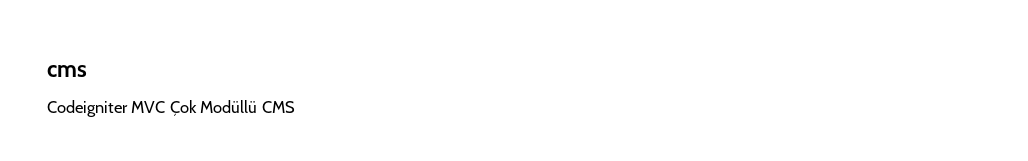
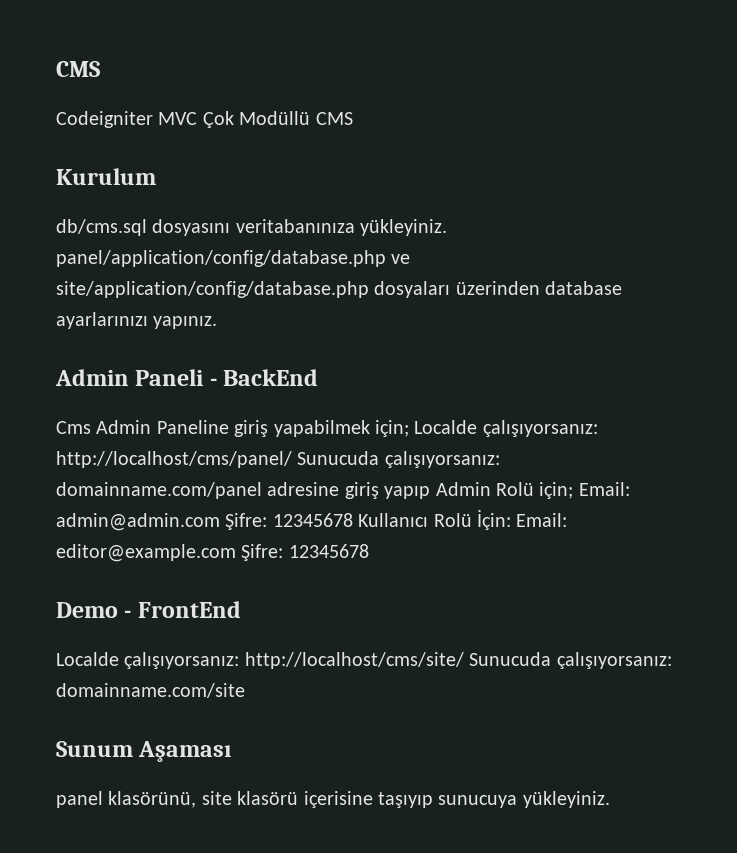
[47,65,87,77] cms -> [56,61,100,77] CMS
(295, 107) none -> [56,168,156,185] [56,219,448,236] [56,250,411,267] [56,281,623,298] [56,312,218,329] [55,369,319,386] [56,420,598,437] [56,451,500,468] [56,482,630,499] [56,510,568,531] [56,544,369,562] [56,601,241,618] [56,652,672,669] [56,683,245,698] [56,741,233,762] [56,791,610,808] // Kurulum // db/cms.sql dosyasını veritabanınıza yükleyiniz. panel/application/config/database.php ve site/application/config/database.php dosyaları üzerinden database ayarlarınızı yapınız. // Admin Paneli - BackEnd // Cms Admin Paneline giriş yapabilmek için; Localde çalışıyorsanız: http://localhost/cms/panel/ Sunucuda çalışıyorsanız: domainname.com/panel adresine giriş yapıp Admin Rolü için; Email: admin@admin.com Şifre: 12345678 Kullanıcı Rolü İçin: Email: editor@example.com Şifre: 12345678 // Demo - FrontEnd // Localde çalışıyorsanız: http://localhost/cms/site/ Sunucuda çalışıyorsanız: domainname.com/site // Sunum Aşaması // panel klasörünü, site klasörü içerisine taşıyıp sunucuya yükleyiniz.

